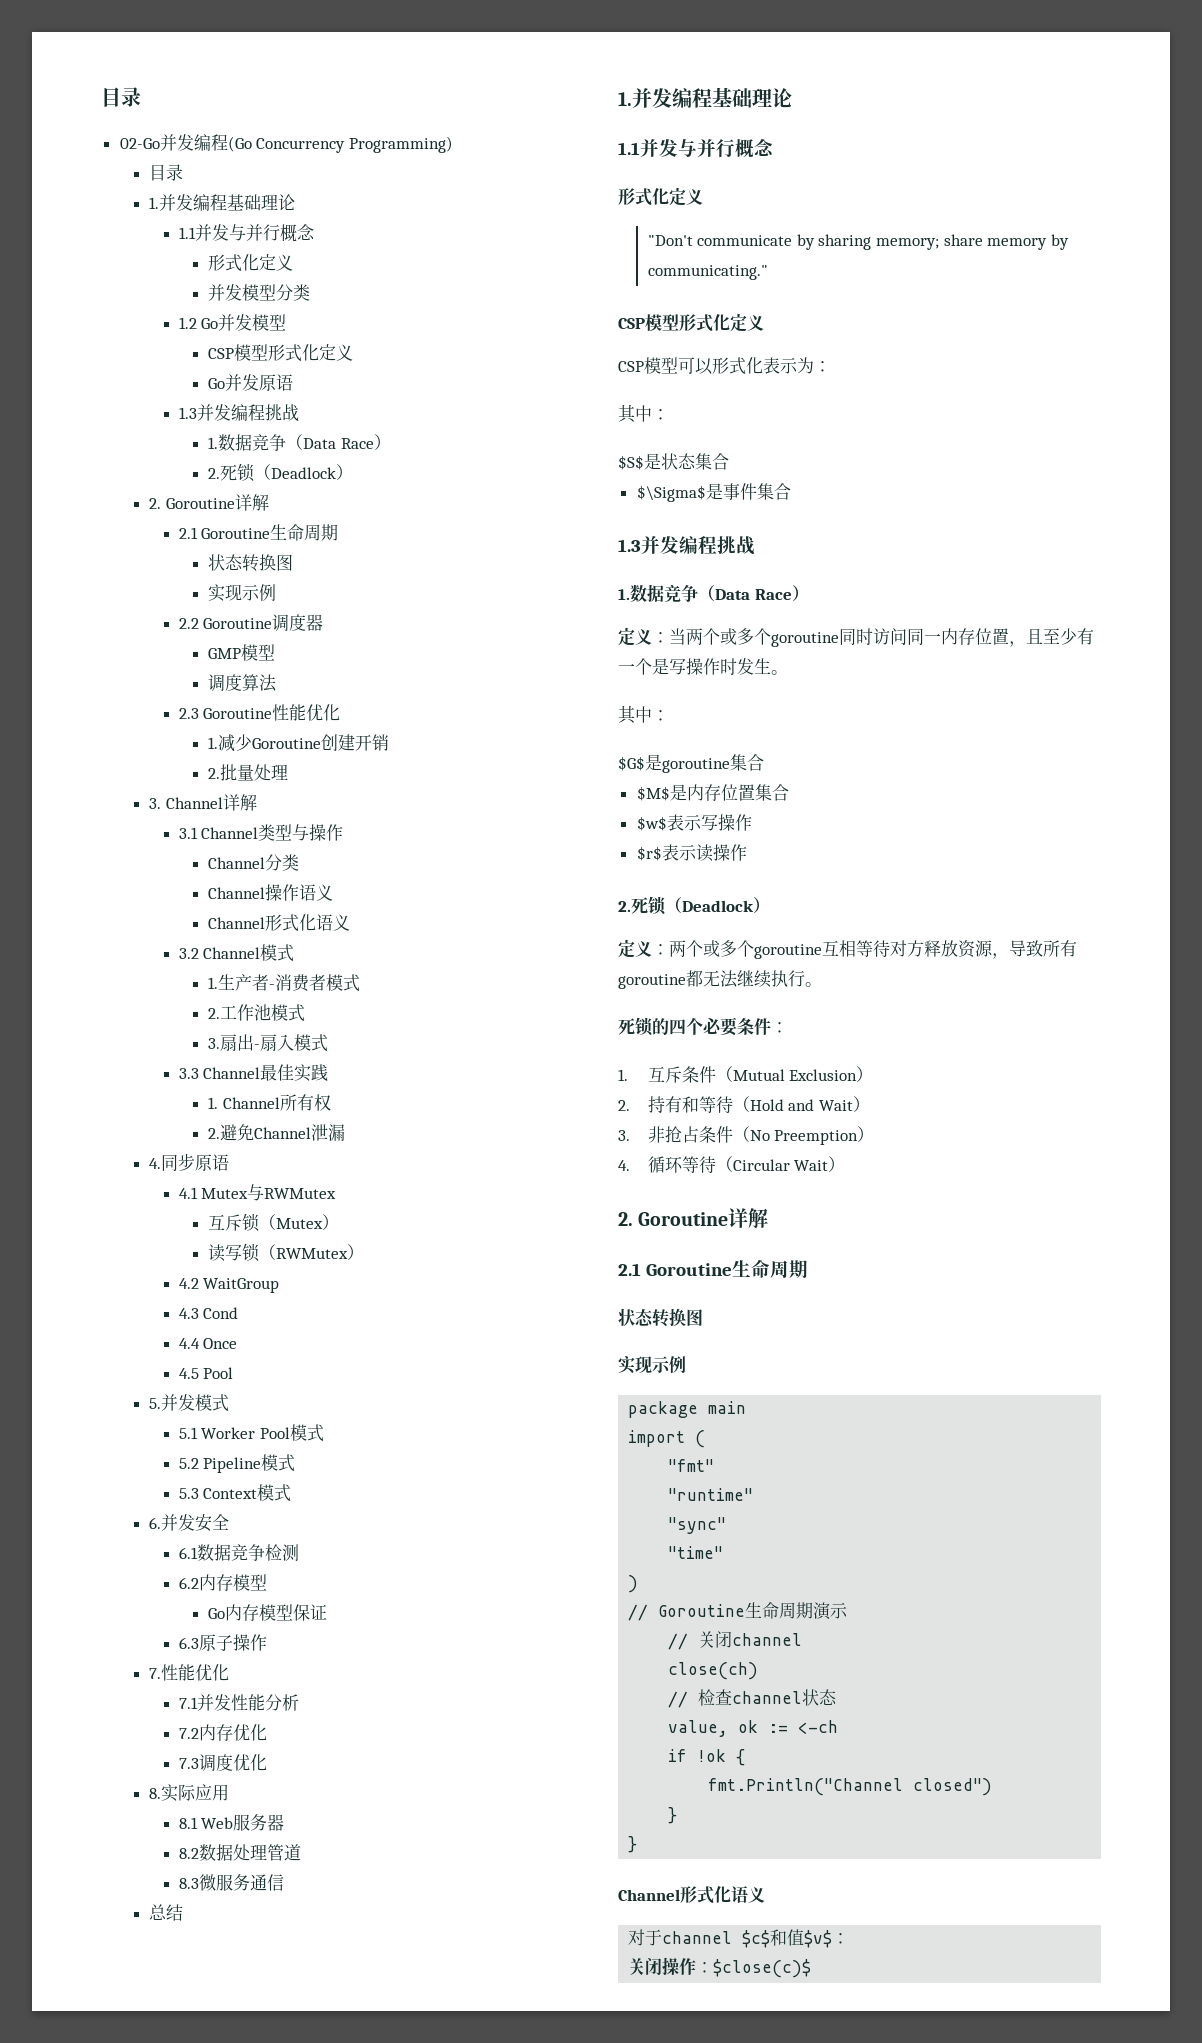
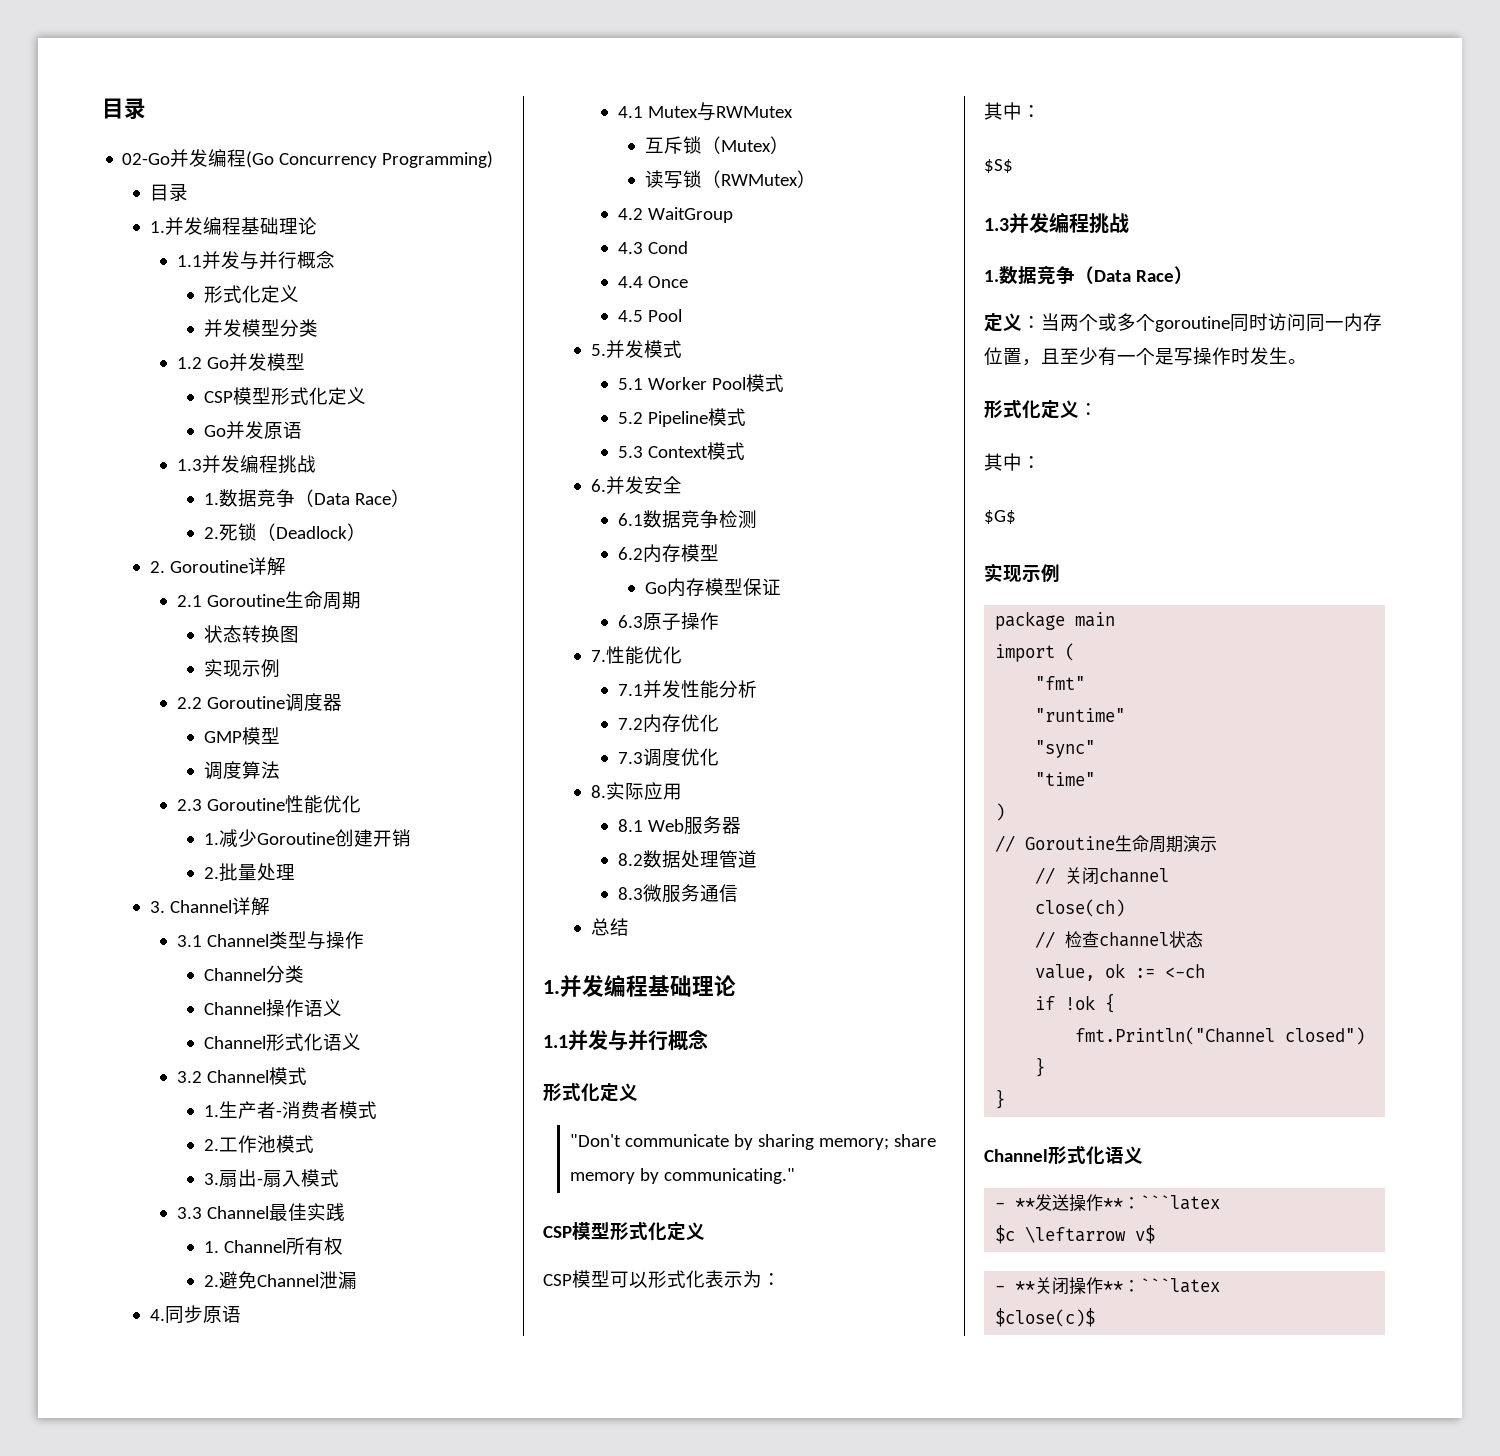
[644,453,729,470] [636,483,791,502] 是状态集合 // $\Sigma$是事件集合 -> (1013, 166) none
(788, 672) none -> [984,400,1098,419] // 形式化定义：
[645,754,764,773] [636,784,789,801] [636,814,752,831] [636,844,747,862] [618,896,770,915] [618,939,1077,959] [618,970,822,989] [618,1017,788,1036] [618,1066,874,1083] [618,1096,870,1113] [618,1126,875,1145] [618,1156,846,1173] [618,1208,769,1228] [618,1259,808,1278] [618,1308,703,1327] 是goroutine集合 // $M$是内存位置集合 // $w$表示写操作 // $r$表示读操作 // 2.死锁（Deadlock） // 定义：两个或多个goroutine互相等待对方释放资源，导致所有goroutine都无法继续执行。 // 死锁的四个必要条件： // 1.互斥条件（Mutual Exclusion） // 2.持有和等待（Hold and Wait） // 3.非抢占条件（No Preemption） // 4.循环等待（Circular Wait） // 2. Goroutine详解 // 2.1 Goroutine生命周期 // 状态转换图 -> (1016, 517) none
[628,1929,850,1948] [628,1957,714,1976] 对于channel $c$和值$v$： // 关闭操作： -> [995,1194,1221,1212] [995,1225,1156,1244] [995,1277,1221,1295] - **发送操作**：```latex // $c \leftarrow v$ // - **关闭操作**：```latex //

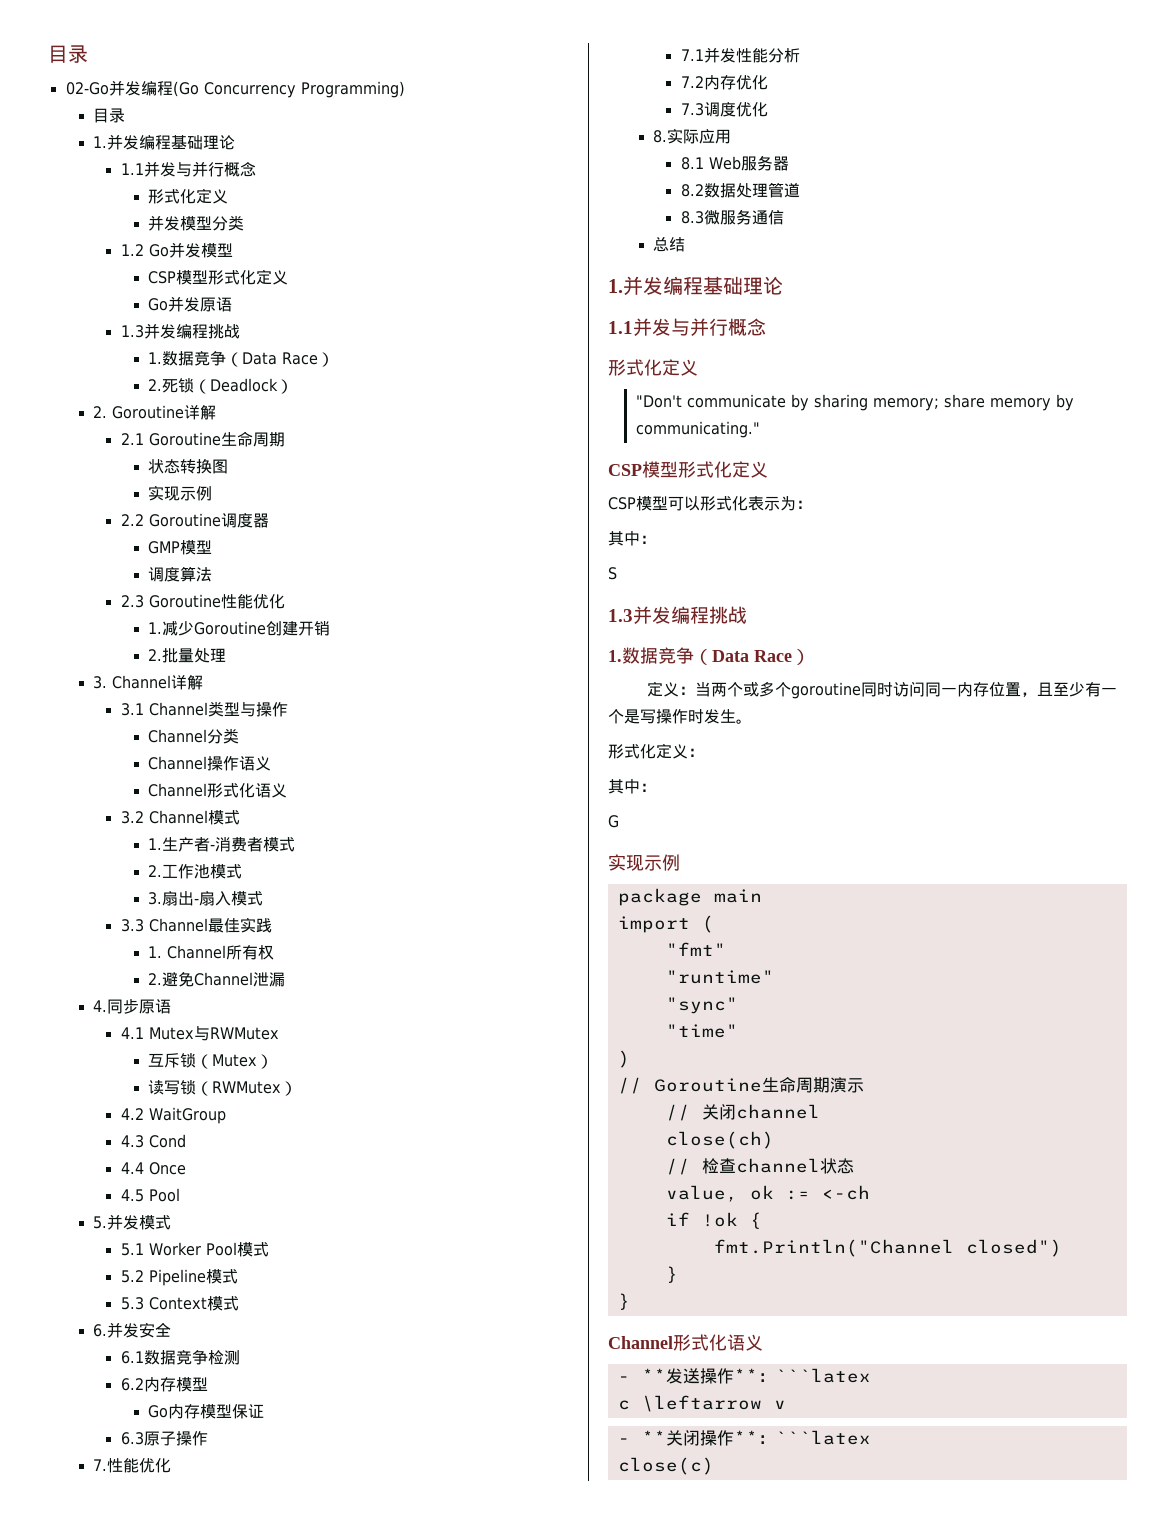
[984,159,1013,173] $S$ -> [608,567,617,580] S
[984,510,1016,524] $G$ -> [608,815,619,828] G
[995,1225,1156,1244] $c \leftarrow v$ -> [617,1395,786,1412] c \leftarrow v
[995,1308,1096,1327] $close(c)$ -> [617,1457,714,1475] close(c)

